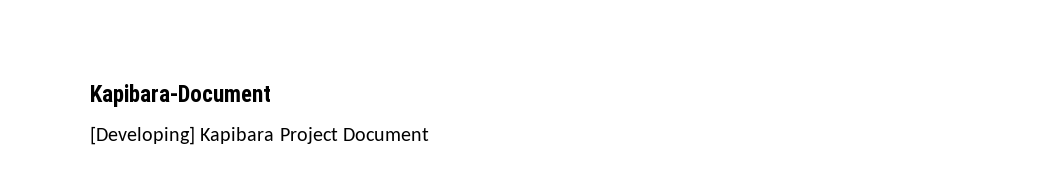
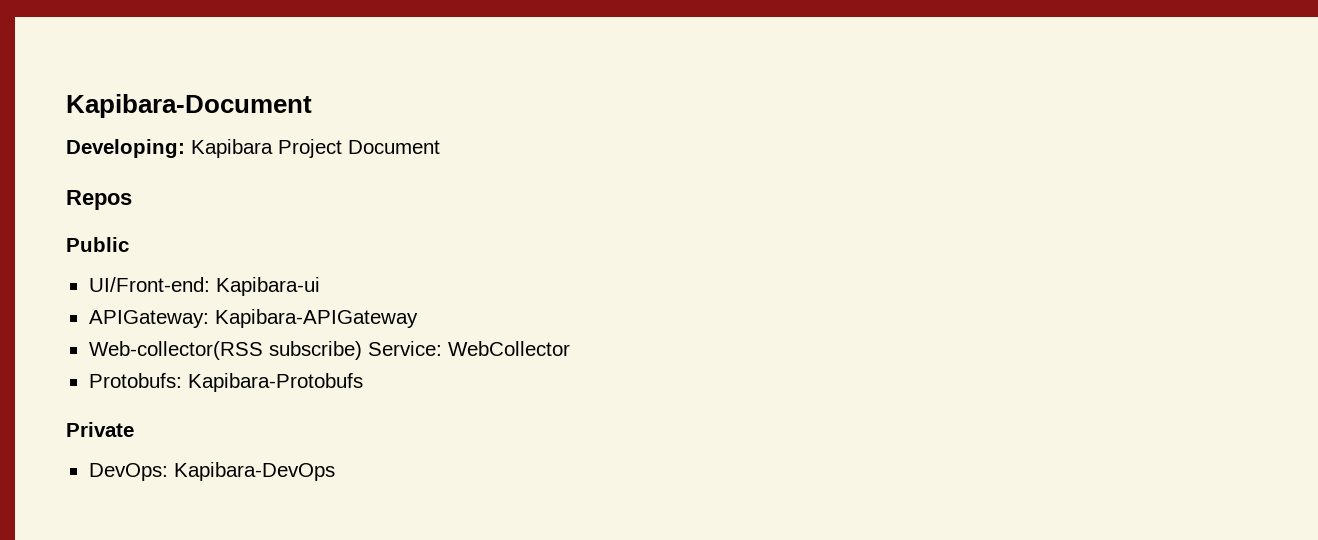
[90,126,195,145] [Developing] -> [66,139,185,158] Developing:
(430, 134) none -> [66,190,132,210] [66,237,129,252] [88,277,320,296] [88,309,418,328] [88,341,570,360] [88,373,363,392] [66,422,134,437] [88,462,335,481] // Repos // Public // UI/Front-end: Kapibara-ui // APIGateway: Kapibara-APIGateway // Web-collector(RSS subscribe) Service: WebCollector // Protobufs: Kapibara-Protobufs // Private // DevOps: Kapibara-DevOps

